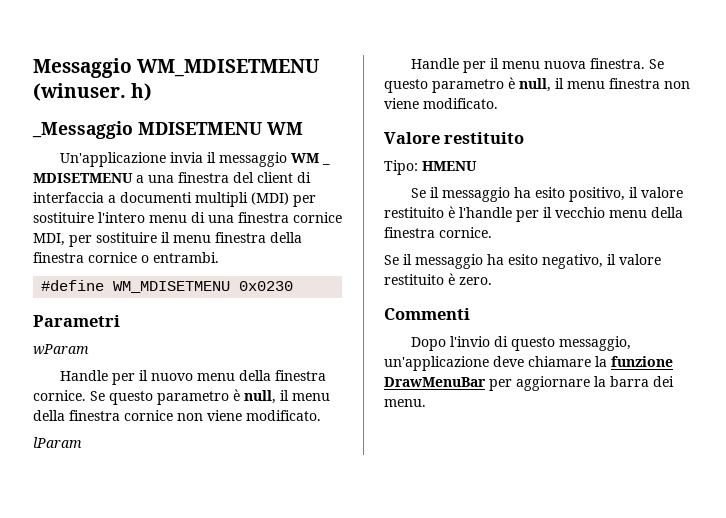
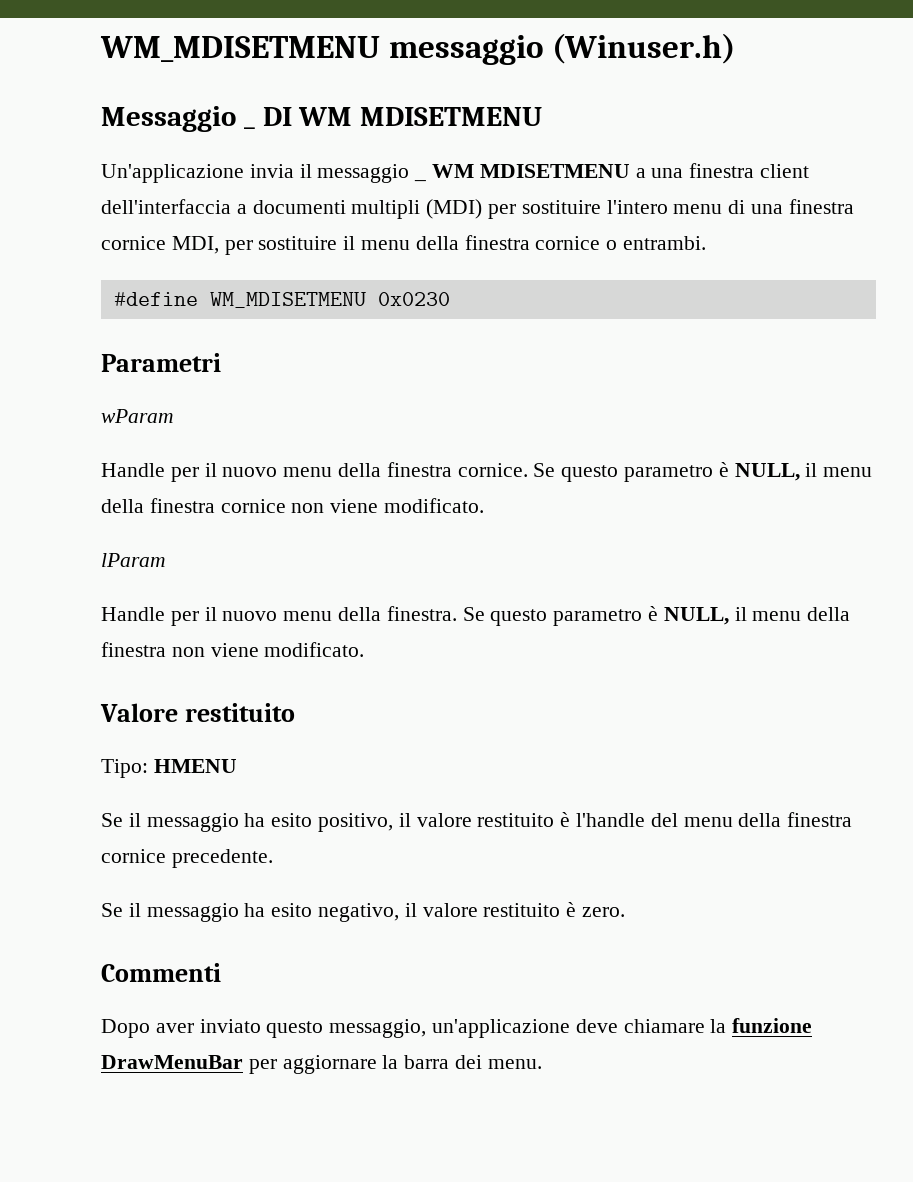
[33,58,320,78] [33,83,153,101] [32,121,303,139] Messaggio WM_MDISETMENU (winuser. h) // _Messaggio MDISETMENU WM -> [100,33,735,65] [101,106,255,132] [262,107,543,126] WM_MDISETMENU messaggio (Winuser.h) // Messaggio _ DI WM MDISETMENU
[290,153,319,163] [321,163,330,165] WM _ -> [414,178,427,182] [432,164,475,178] _ WM
[233,172,311,183] [33,192,104,203] del client di interfaccia -> [760,164,810,178] [101,199,231,214] client dell'interfaccia
[215,232,266,243] finestra -> (411, 245) none
[244,390,276,404] null, -> [734,463,800,481] NULL,
[501,61,586,69] menu nuova -> [222,607,382,621] nuovo menu della
[519,78,605,92] null, il menu -> [663,607,851,625] NULL, il menu della
[516,207,683,222] [384,227,492,238] per il vecchio menu della finestra cornice. -> [650,812,853,827] [101,849,273,868] del menu della finestra cornice precedente.
[449,336,508,347] l'invio di -> [155,1019,261,1033] aver inviato

